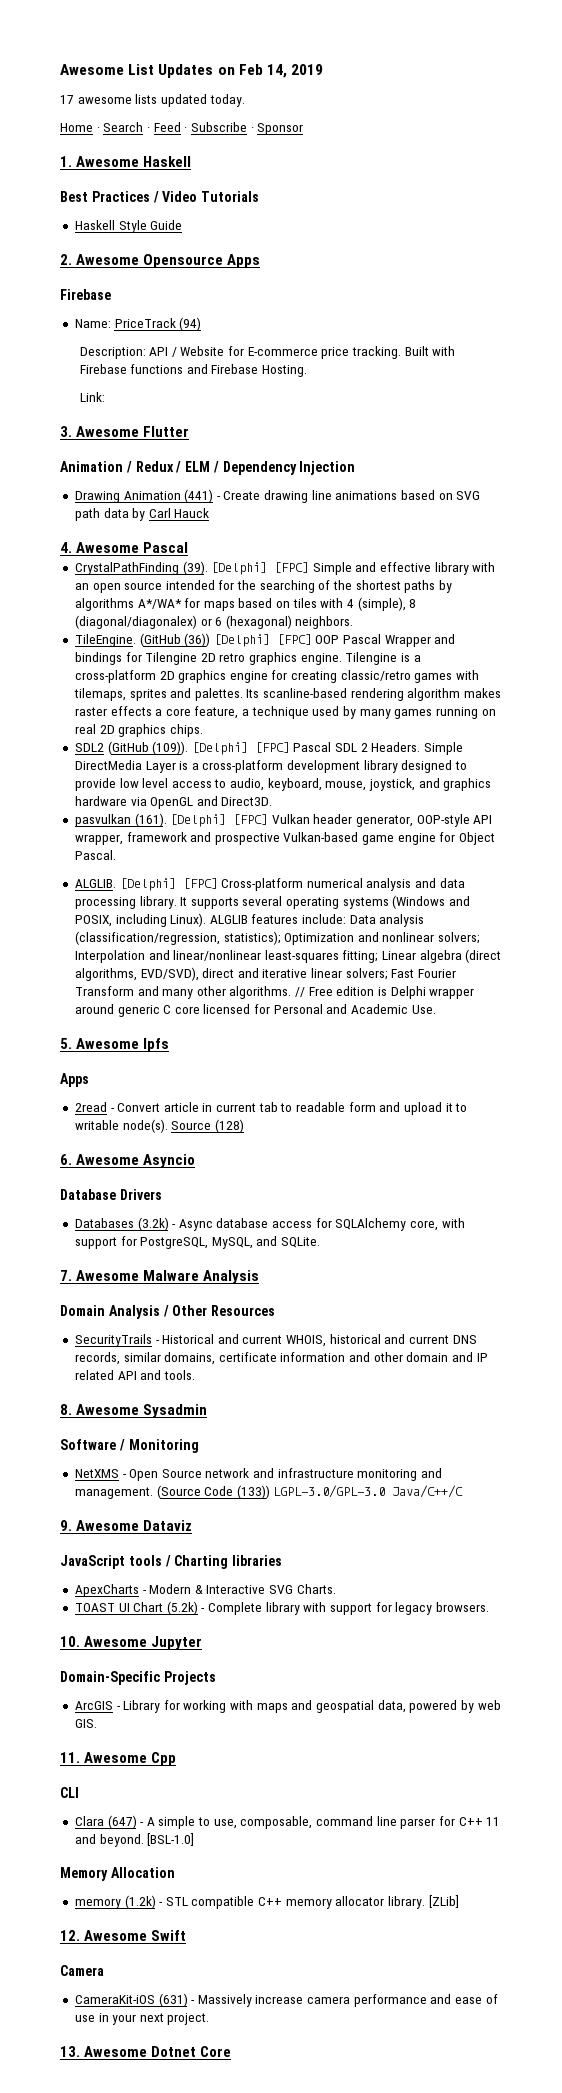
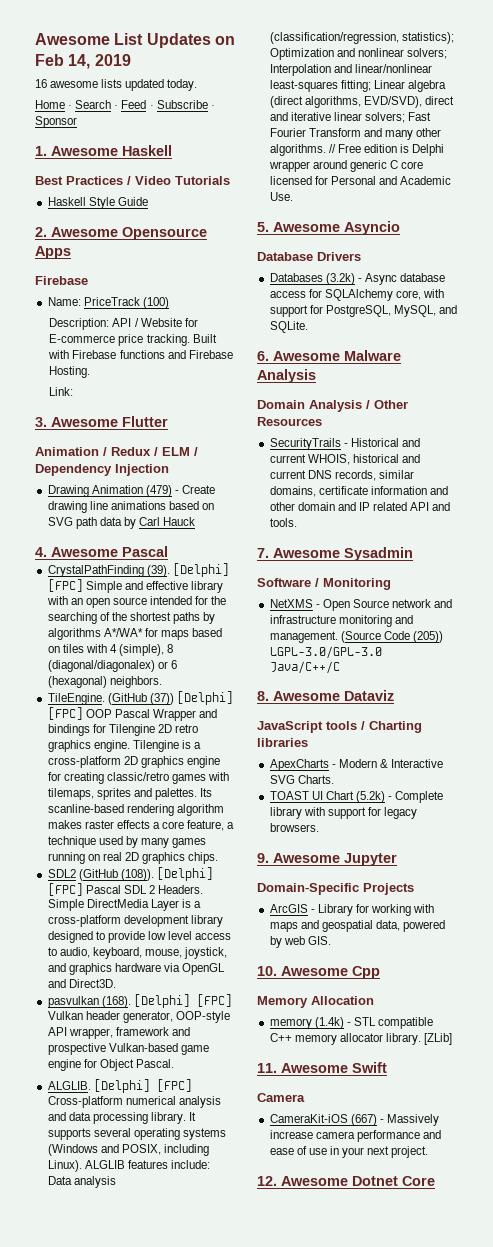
[60,95,74,104] 17 -> [35,79,47,88] 16
[179,317,202,331] (94) -> [142,297,169,309] (100)
[184,489,214,503] (441) -> [145,485,172,497] (479)
[184,633,211,647] (36)) -> [149,693,174,705] (37))
[152,741,189,755] (109)). -> [120,869,154,881] (108)).
[134,813,167,827] (161). -> [101,996,131,1008] (168).
[143,1038,170,1052] [60,1073,89,1087] [74,1102,468,1115] [74,1119,244,1133] [60,1154,140,1165] Ipfs // Apps // 2read - Convert article in current tab to readable form and upload it to writable node(s). Source (128) // 6. Awesome -> (340, 227) none
[60,1270,72,1281] 7. -> [257,351,269,361] 6.
[60,1404,72,1415] 8. -> [257,548,269,558] 7.
[236,1485,270,1499] (133)) -> [412,631,443,643] (205))
[60,1520,72,1531] 9. -> [257,691,269,701] 8.
[60,1636,80,1647] 10. -> [257,853,269,863] 9.
[60,1752,80,1763] 11. -> [257,966,277,976] 10.
[60,1787,79,1798] [74,1815,501,1829] [74,1833,195,1847] // CLI // Clara (647) - A simple to use, composable, command line parser for C++ 11 and beyond. [BSL-1.0] -> (380, 972) none
[124,1895,156,1909] (1.2k) -> [314,1017,344,1029] (1.4k)
[60,1930,80,1941] 12. -> [257,1063,277,1073] 11.
[158,1993,188,2007] (631) -> [350,1114,377,1126] (667)
[60,2046,80,2057] 13. -> [257,1176,277,1186] 12.

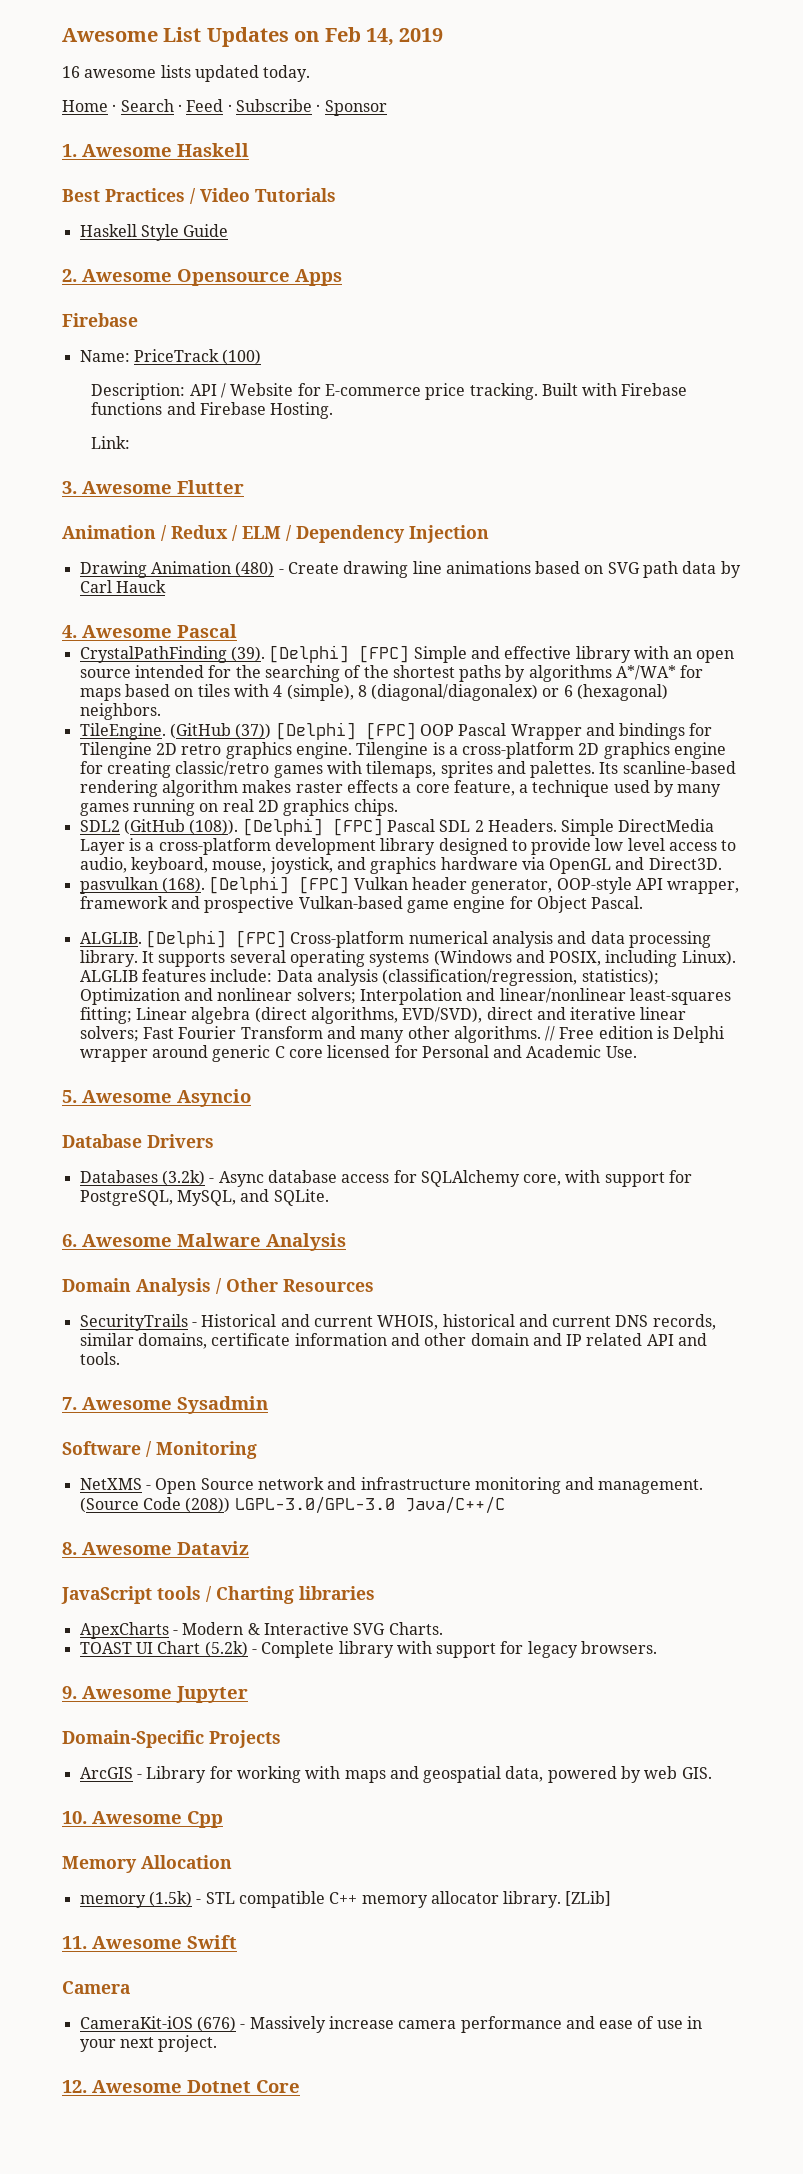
[145,485,172,497] (479) -> [235,561,275,577] (480)
[412,631,443,643] (205)) -> [185,1497,231,1513] (208))
[314,1017,344,1029] (1.4k) -> [148,1891,192,1907] (1.5k)
[350,1114,377,1126] (667) -> [196,2016,236,2032] (676)

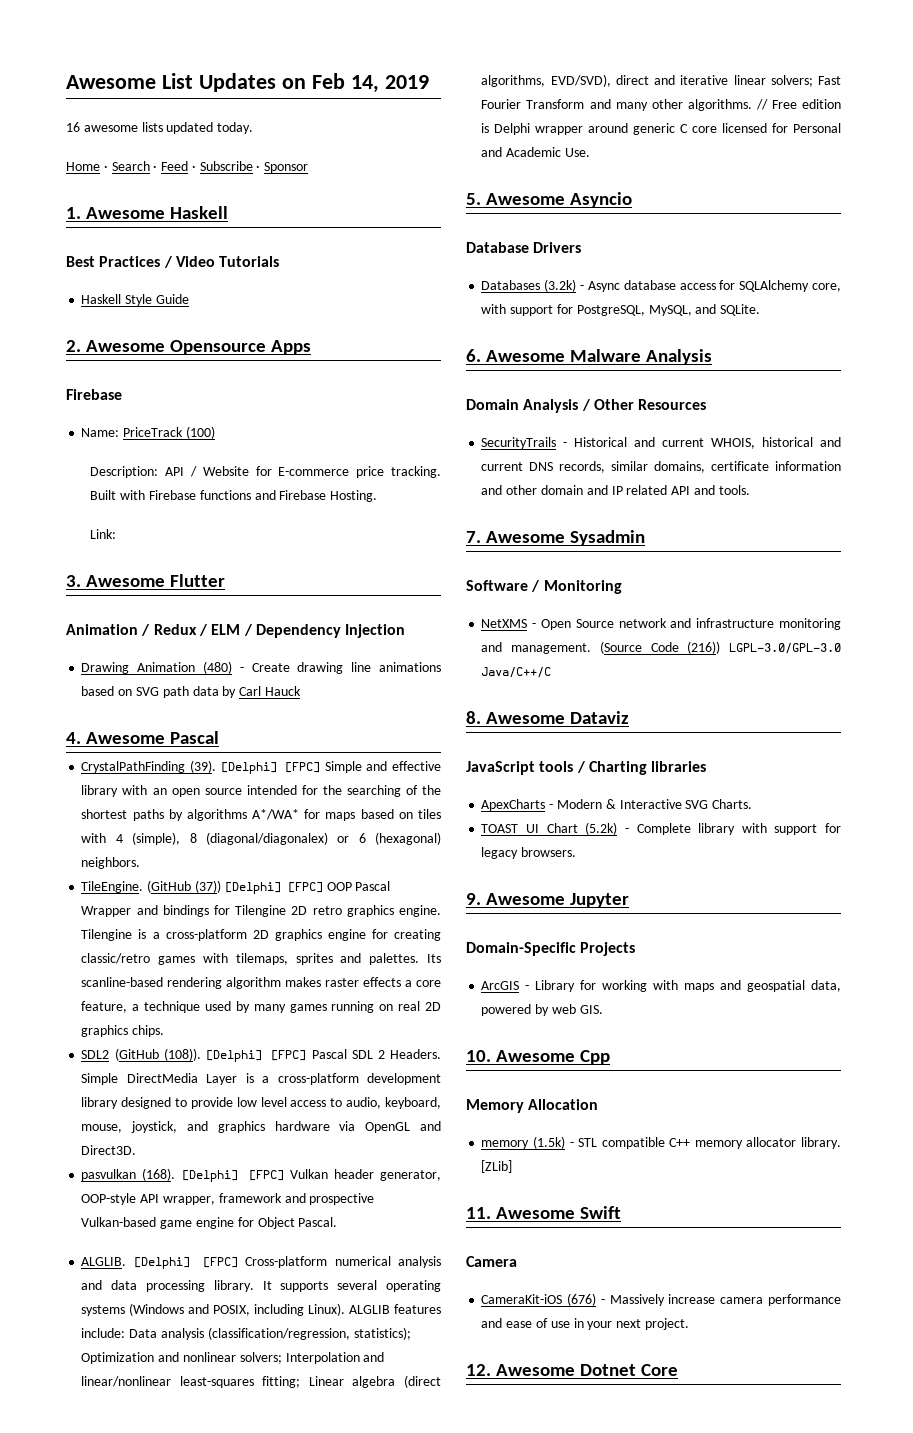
[185,1497,231,1513] (208)) -> [687,641,721,654] (216))

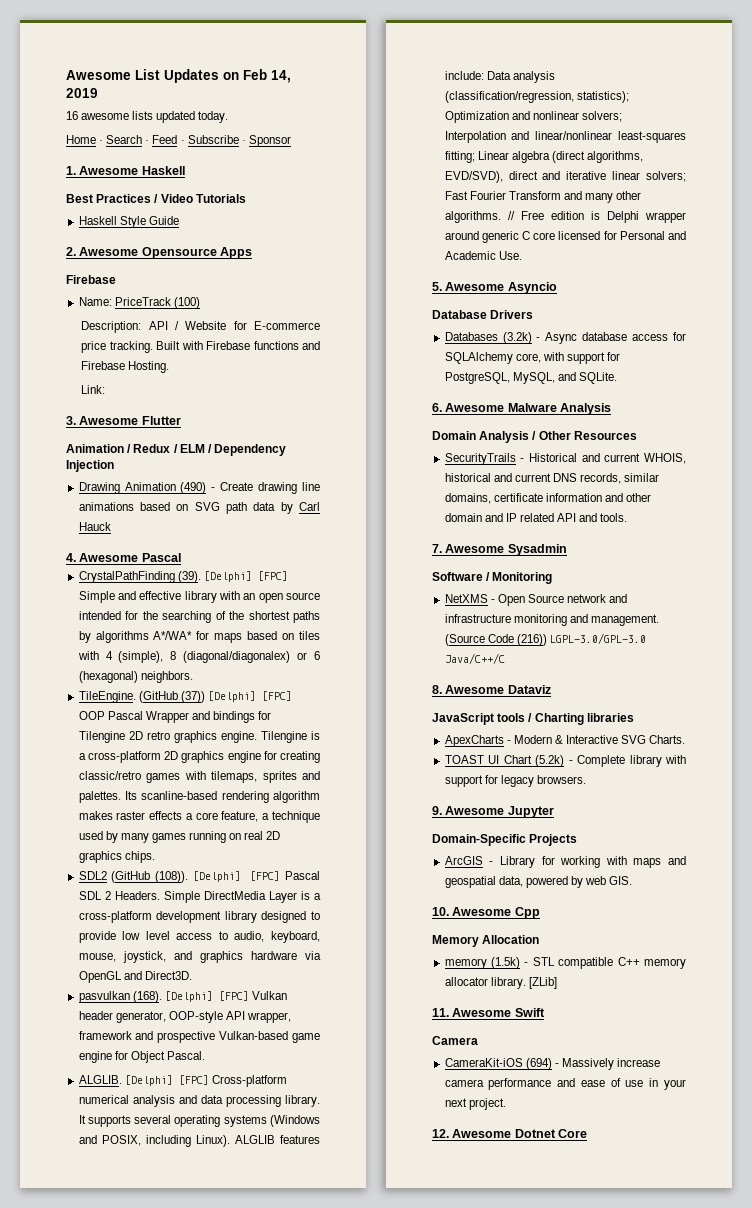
[203,661,233,674] (480) -> [180,482,207,494] (490)
[567,1293,597,1306] (676) -> [525,1058,552,1070] (694)

